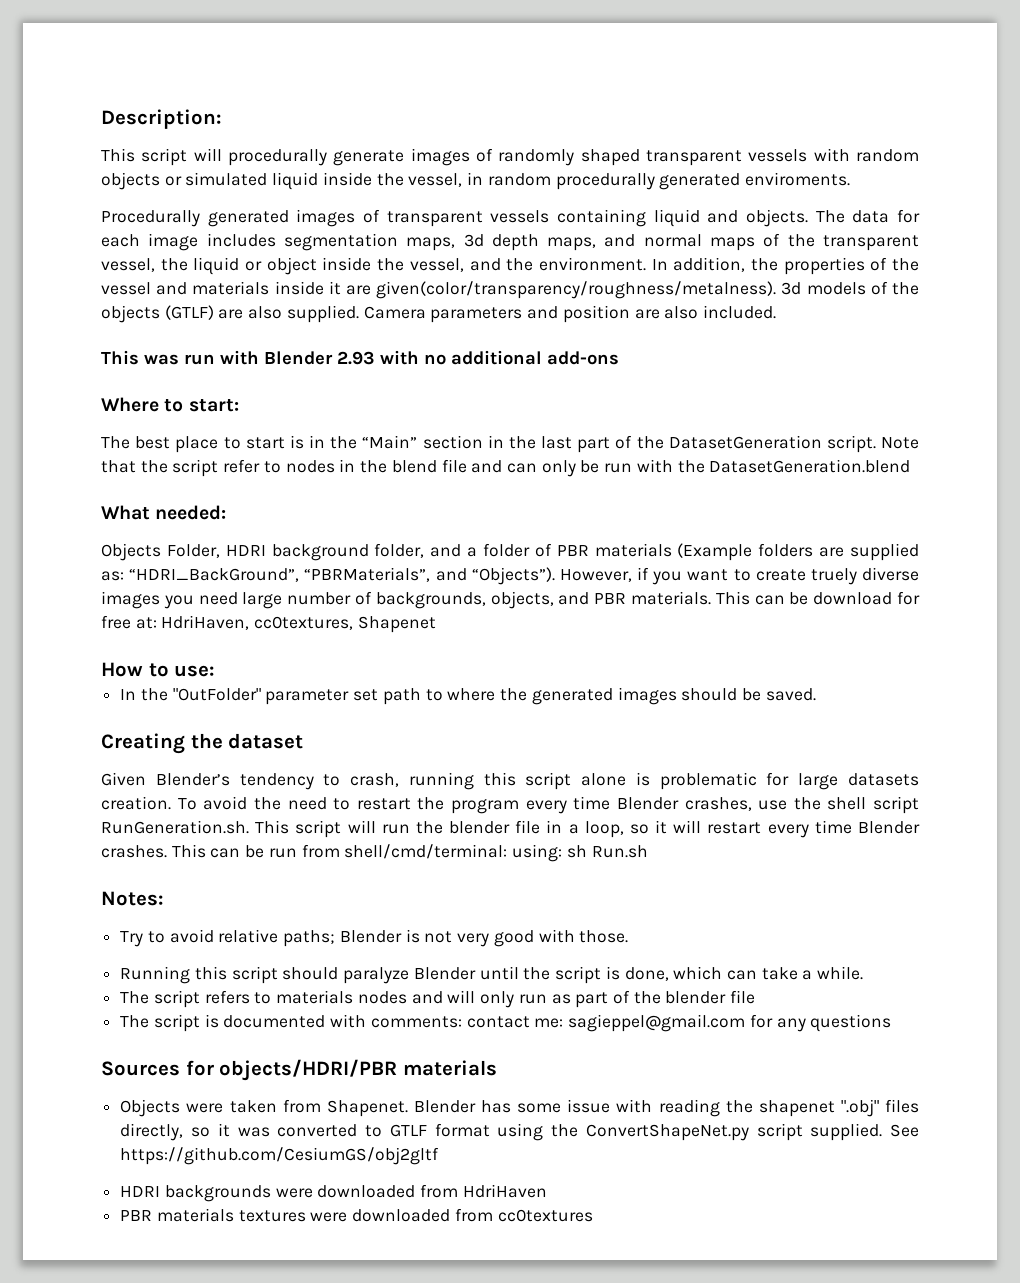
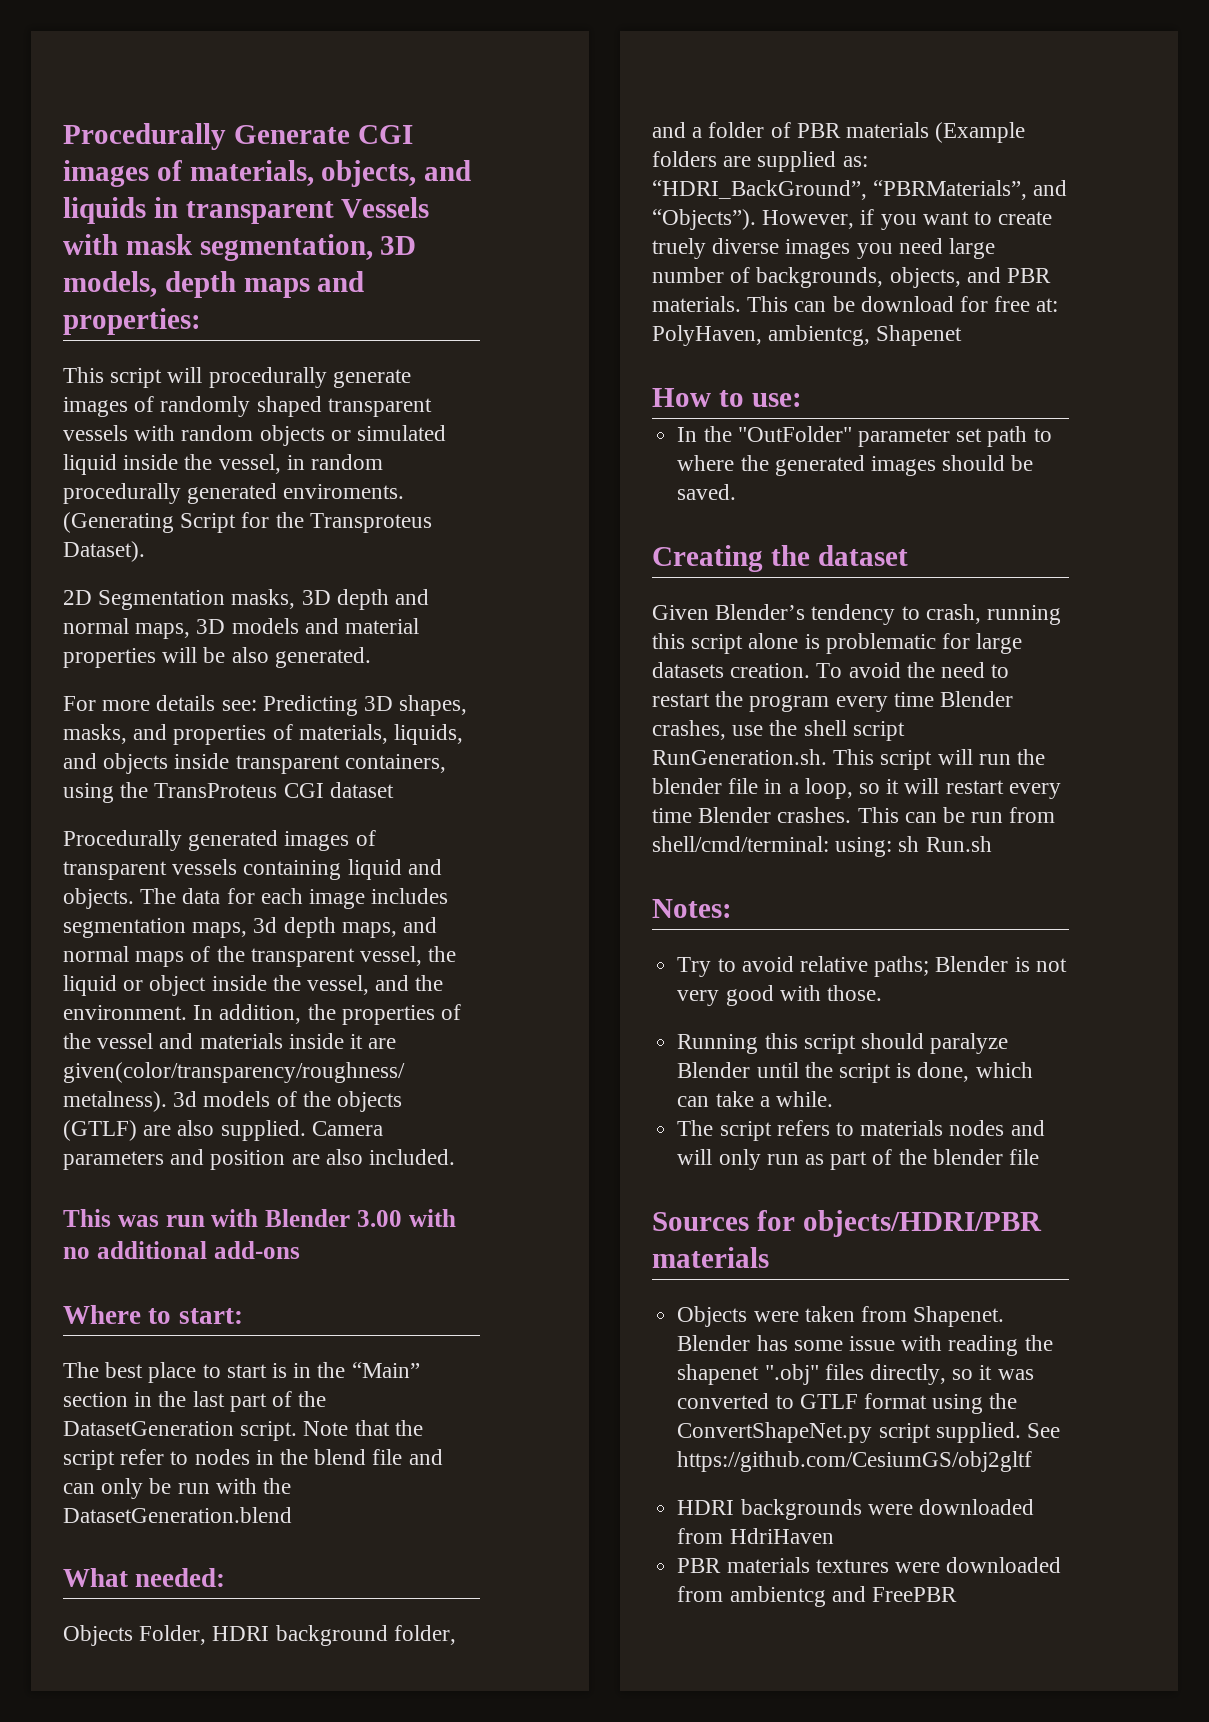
[101,109,222,129] Description: -> [63,123,413,150] [63,160,472,187] [63,197,430,224] [63,234,417,261] [63,271,365,298] [63,308,201,335] Procedurally Generate CGI images of materials, objects, and liquids in transparent Vessels with mask segmentation, 3D models, depth maps and properties:
(850, 179) none -> [63,512,432,533] [63,541,145,562] [63,589,430,610] [63,618,420,639] [63,647,371,668] [63,695,468,716] [63,724,464,745] [63,753,446,774] [63,782,394,803] (Generating Script for the Transproteus Dataset). // 2D Segmentation masks, 3D depth and normal maps, 3D models and material properties will be also generated. // For more details see: Predicting 3D shapes, masks, and properties of materials, liquids, and objects inside transparent containers, using the TransProteus CGI dataset
[337,351,375,365] 2.93 -> [356,1210,402,1227] 3.00
[161,615,354,630] HdriHaven, cc0textures, -> [652,325,871,346] PolyHaven, ambientcg,
[120,1014,892,1032] // The script is documented with comments: contact me: sagieppel@gmail.com for any questions -> (1039, 1157) none
[497,1209,593,1222] cc0textures -> [729,1586,957,1607] ambientcg and FreePBR

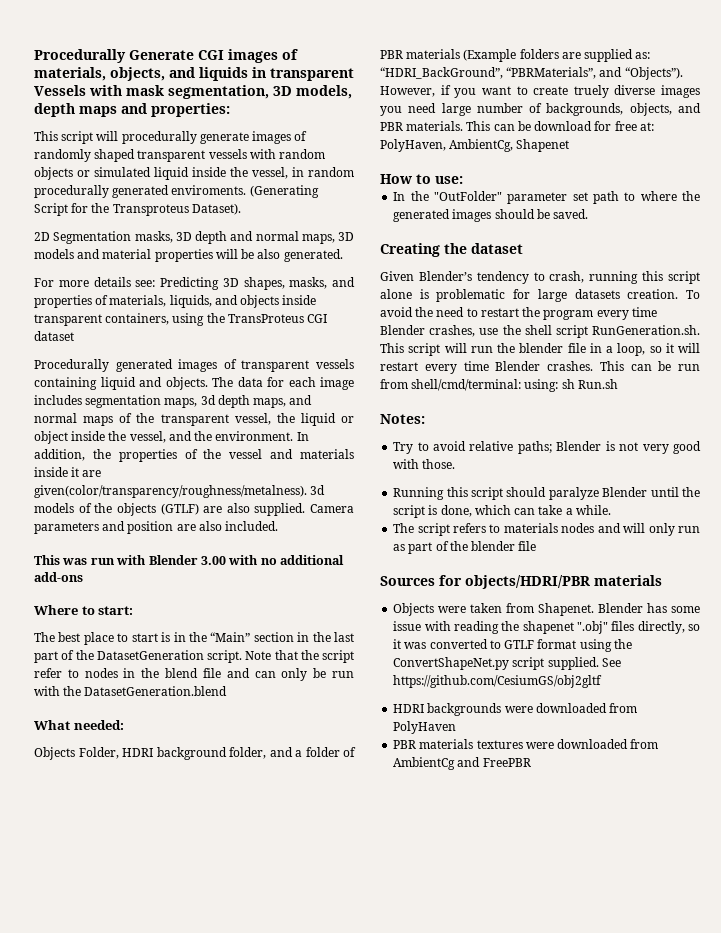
[768,325,871,346] ambientcg, -> [449,139,514,152] AmbientCg,
[729,1528,834,1544] HdriHaven -> [393,721,457,734] PolyHaven
[729,1586,826,1607] ambientcg -> [393,757,456,770] AmbientCg

